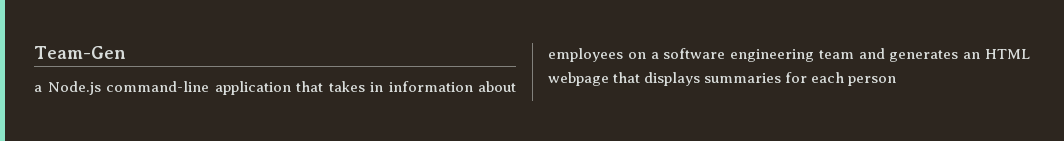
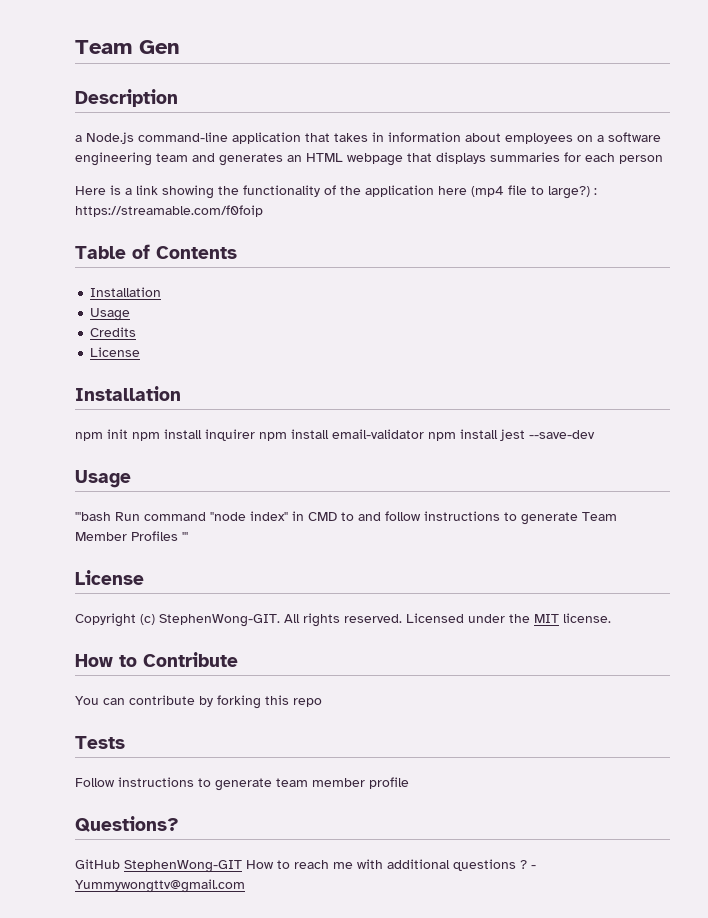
[34,46,126,59] Team-Gen -> [75,40,180,54] [75,89,178,107] Team Gen // Description
(897, 81) none -> [75,185,597,199] [75,205,263,217] [75,244,237,259] [90,287,162,297] [90,308,131,321] [90,327,137,337] [90,347,141,357] [75,386,181,401] [75,429,595,441] [75,470,131,488] [75,511,617,525] [75,531,188,541] [75,570,144,585] [75,613,611,627] [75,652,238,667] [75,695,322,709] [75,736,125,749] [75,777,409,791] [75,816,179,832] [75,859,536,873] [75,879,245,893] // Here is a link showing the functionality of the application here (mp4 file to large?) : https://streamable.com/f0foip // Table of Contents // Installation // Usage // Credits // License // Installation // npm init npm install inquirer npm install email-validator npm install jest --save-dev // Usage // '''bash Run command "node index" in CMD to and follow instructions to generate Team Member Profiles ''' // License // Copyright (c) StephenWong-GIT. All rights reserved. Licensed under the MIT license. // How to Contribute // You can contribute by forking this repo // Tests // Follow instructions to generate team member profile // Questions? // GitHub StephenWong-GIT How to reach me with additional questions ? - Yummywongttv@gmail.com

